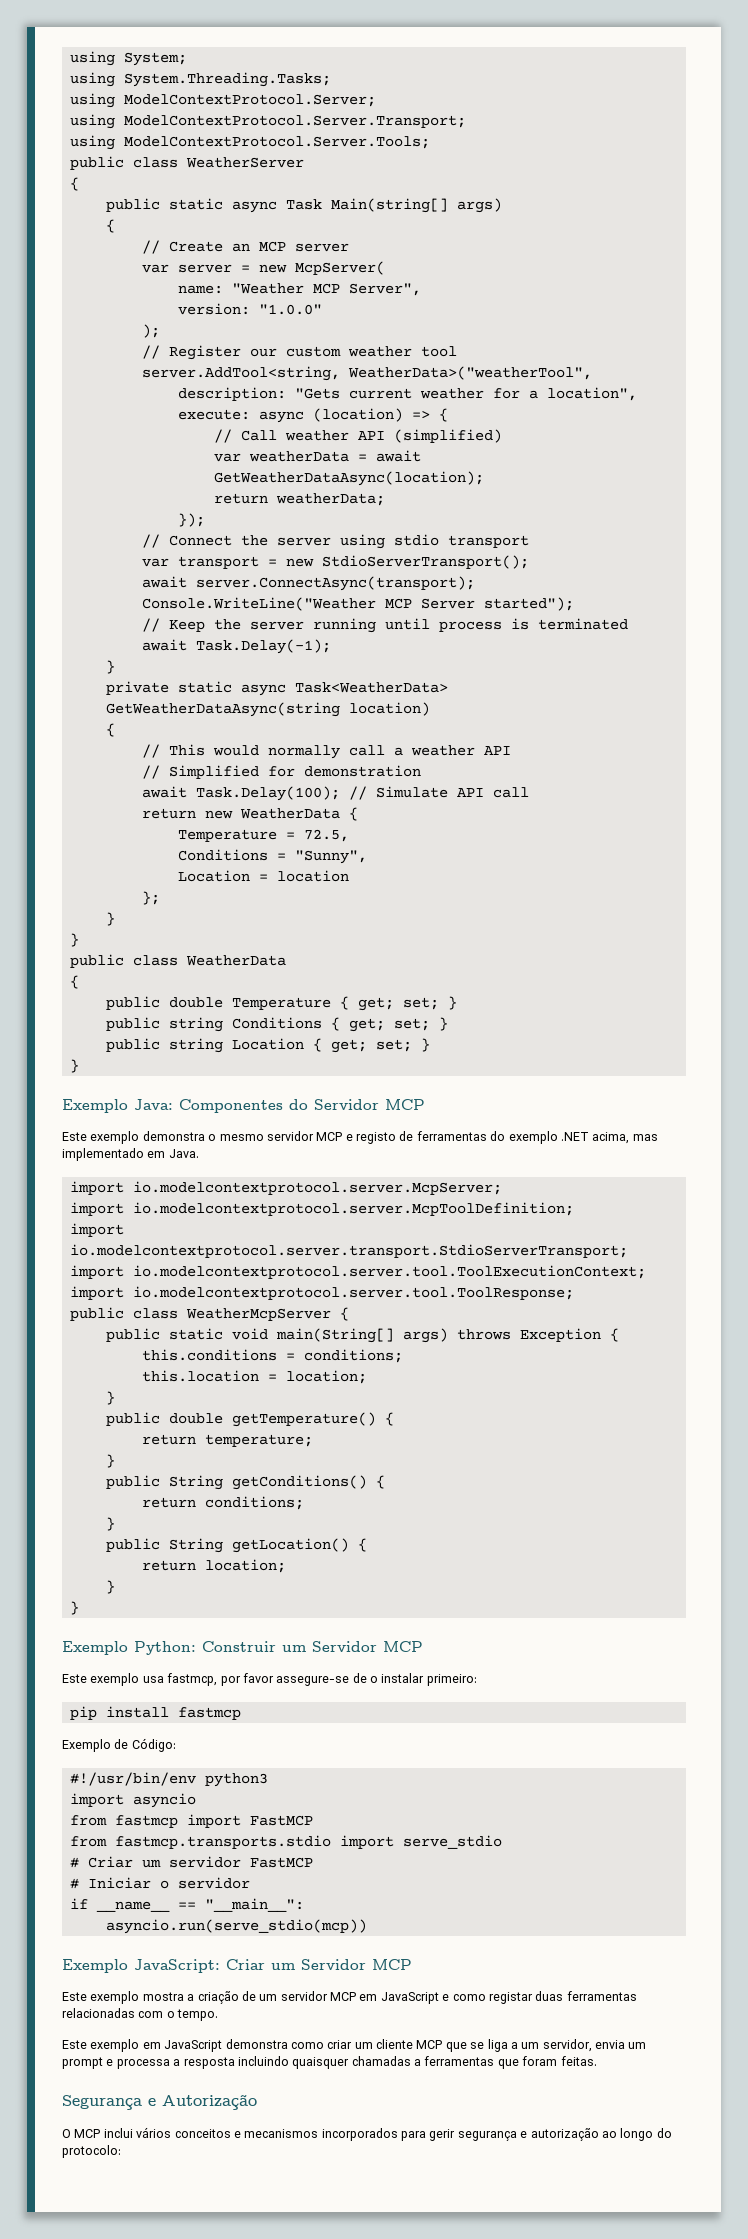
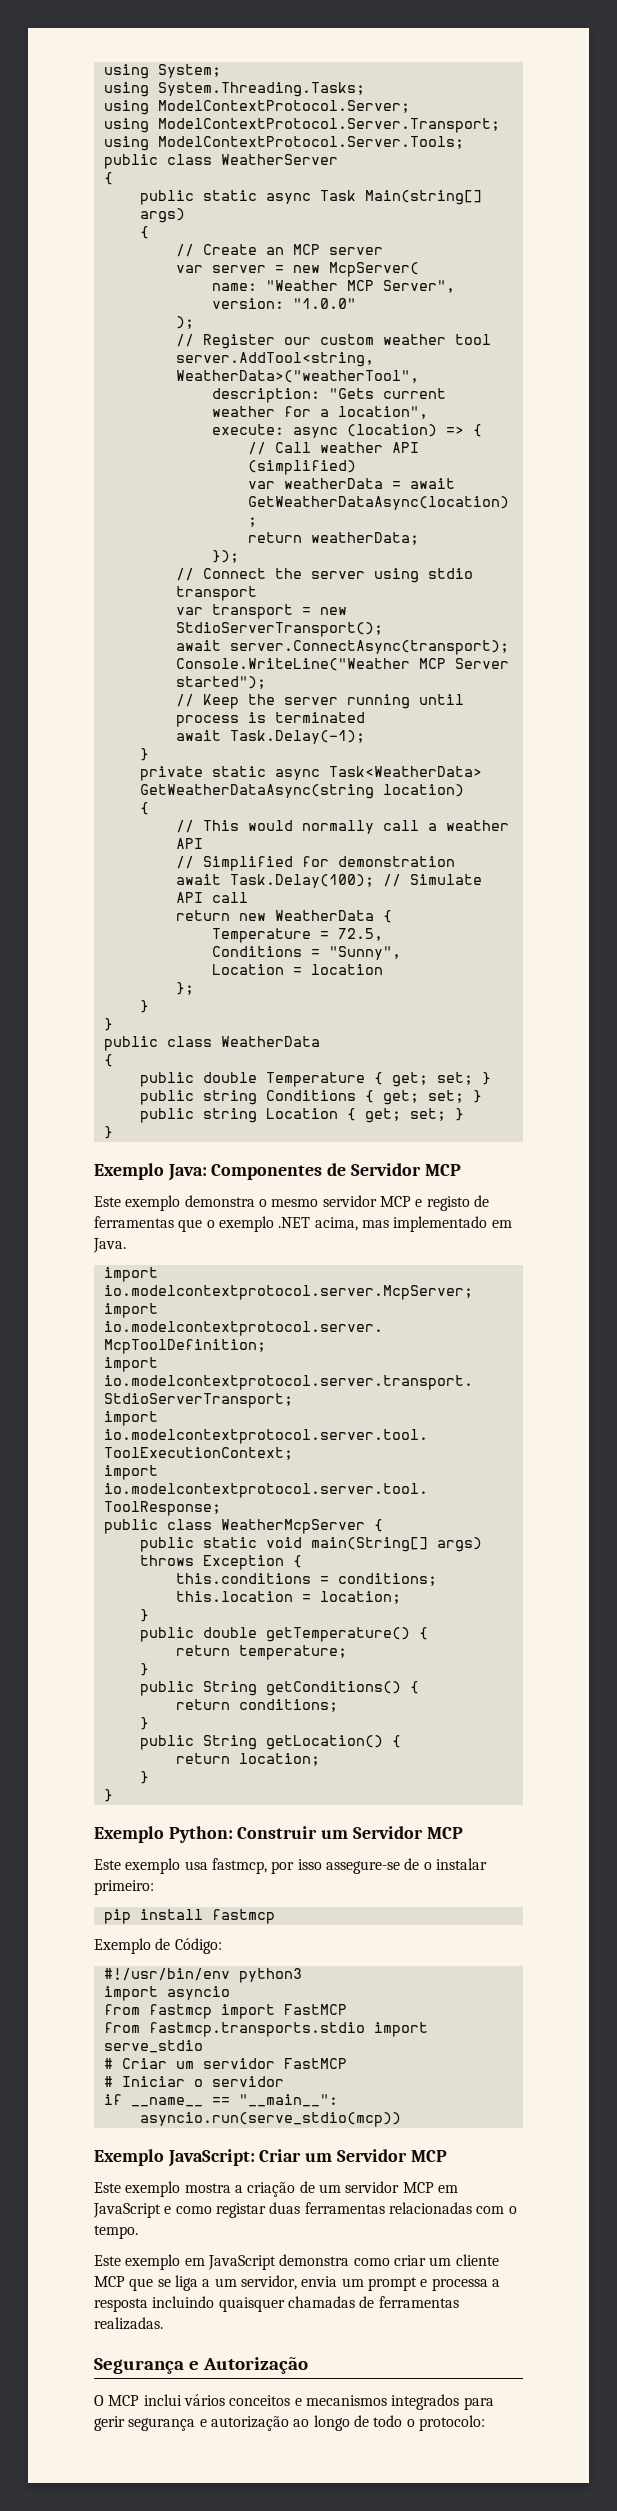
[289,1099,308,1110] do -> [327,1163,347,1176] de
[490,1131,506,1141] do -> [178,1219,215,1232] que o
[242,1673,274,1683] favor -> [297,1859,322,1870] isso
[414,2056,597,2069] a ferramentas que foram feitas. -> [359,2296,459,2308] [94,2317,163,2330] de ferramentas realizadas.
[321,2128,398,2141] incorporados -> [391,2394,460,2410] integrados
[656,2128,672,2138] do -> [353,2415,415,2427] de todo o

